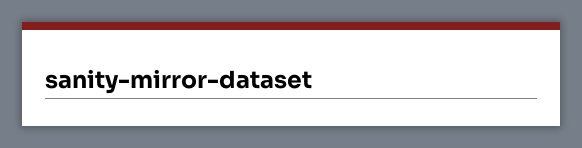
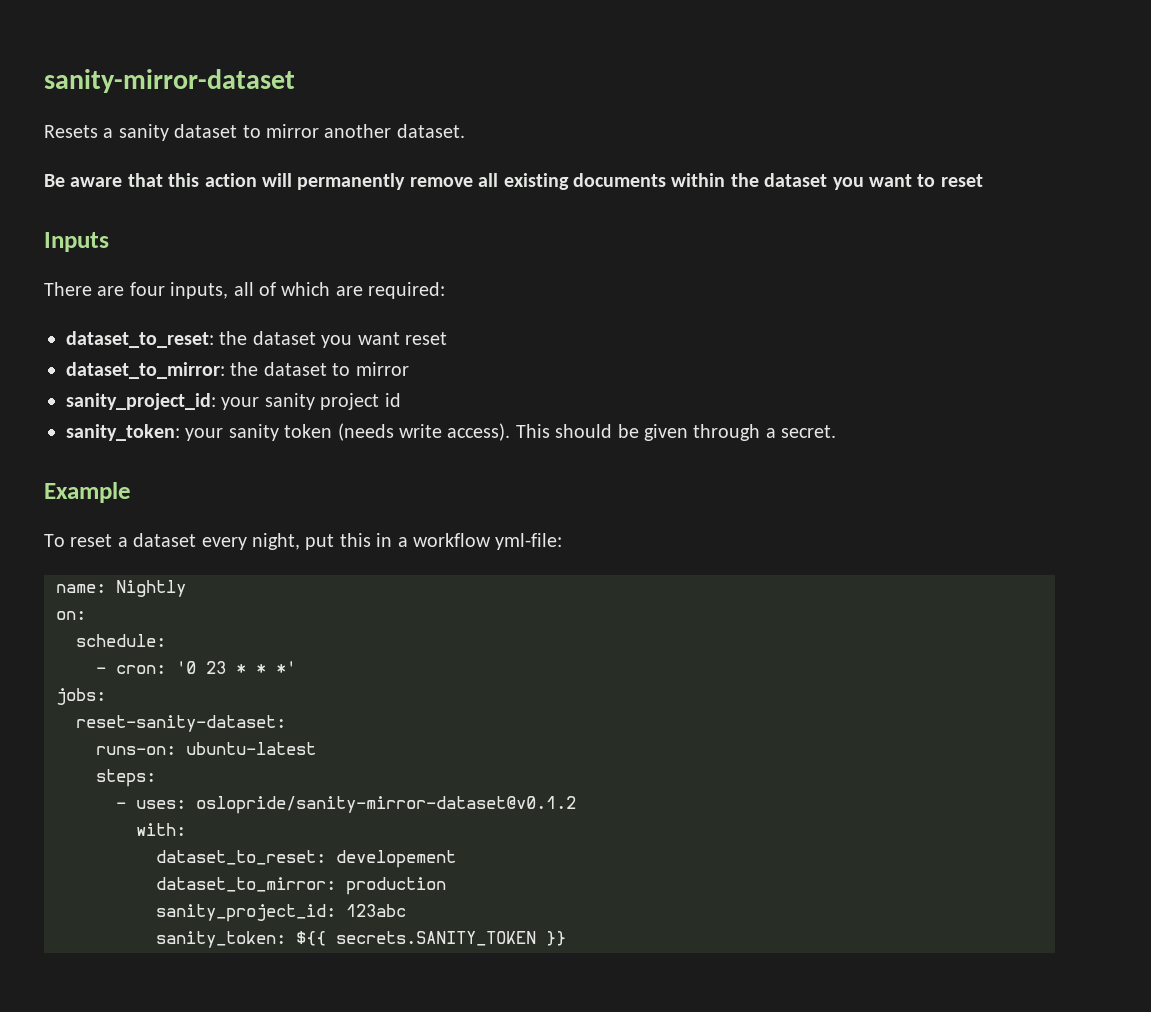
(312, 81) none -> [44,124,465,141] [44,173,983,190] [44,232,109,252] [44,282,446,299] [66,331,447,348] [66,362,409,379] [66,393,401,410] [66,423,837,441] [44,482,131,503] [44,533,563,550] [56,580,186,597] [56,611,86,620] [76,634,166,647] [96,661,296,674] [56,688,106,705] [76,715,286,732] [96,742,316,755] [96,769,156,787] [116,796,576,814] [136,823,186,836] [156,850,456,868] [156,877,446,895] [156,904,406,922] [156,931,566,948] // Resets a sanity dataset to mirror another dataset. // Be aware that this action will permanently remove all existing documents within the dataset you want to reset // Inputs // There are four inputs, all of which are required: // dataset_to_reset: the dataset you want reset // dataset_to_mirror: the dataset to mirror // sanity_project_id: your sanity project id // sanity_token: your sanity token (needs write access). This should be given through a secret. // Example // To reset a dataset every night, put this in a workflow yml-file: // name: Nightly // on: // schedule: // - cron: '0 23 * * *' // jobs: // reset-sanity-dataset: // runs-on: ubuntu-latest // steps: // - uses: oslopride/sanity-mirror-dataset@v0.1.2 // with: // dataset_to_reset: developement // dataset_to_mirror: production // sanity_project_id: 123abc // sanity_token: ${{ secrets.SANITY_TOKEN }}

